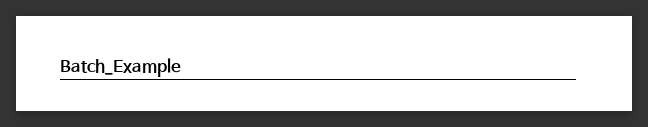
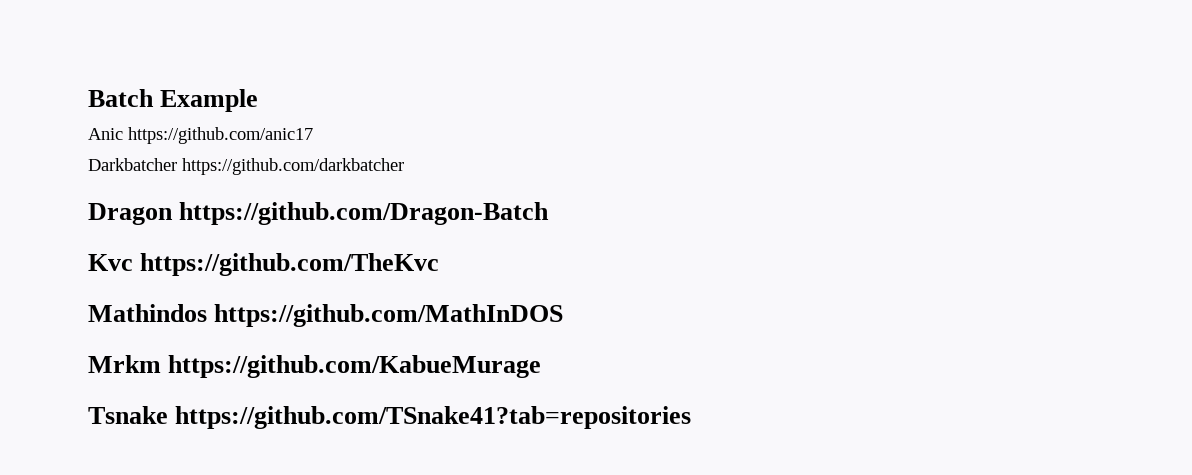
[60,58,181,77] Batch_Example -> [88,89,259,112] [88,127,313,144] [88,158,404,175] [88,202,550,225] [88,253,440,276] [88,304,564,327] [88,355,542,378] [88,406,692,429] Batch Example // Anic https://github.com/anic17 // Darkbatcher https://github.com/darkbatcher // Dragon https://github.com/Dragon-Batch // Kvc https://github.com/TheKvc // Mathindos https://github.com/MathInDOS // Mrkm https://github.com/KabueMurage // Tsnake https://github.com/TSnake41?tab=repositories

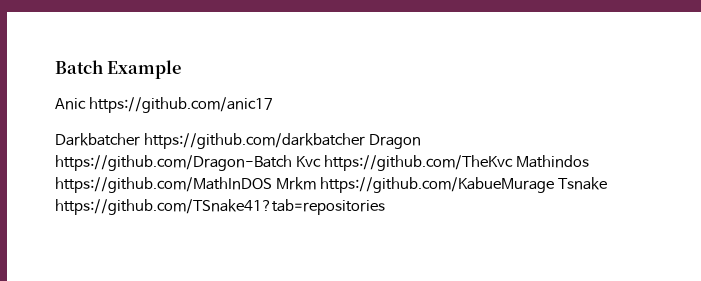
(404, 166) // -> (365, 141) none
(550, 213) // -> (292, 163) none
(440, 264) // -> (513, 163) none
(564, 315) // -> (272, 185) none
(542, 366) // -> (554, 185) none

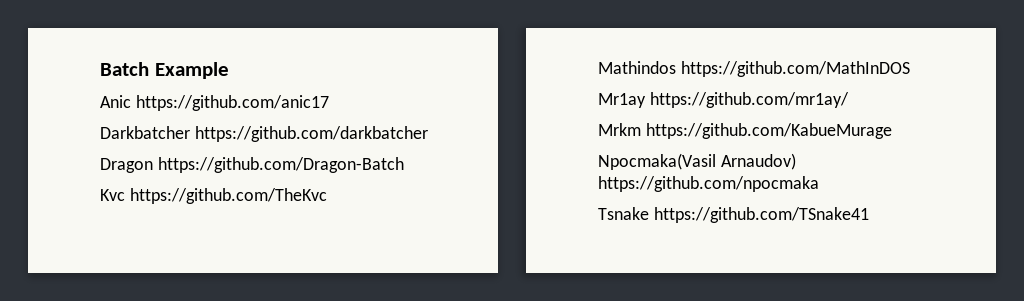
(365, 141) none -> (428, 134) //
(292, 163) none -> (404, 165) //
(513, 163) none -> (327, 196) //
(272, 185) none -> [598,92,849,108] // Mr1ay https://github.com/mr1ay/ //
[557,177,607,190] [55,199,385,215] Tsnake https://github.com/TSnake41?tab=repositories -> [598,153,796,170] [598,176,819,192] [598,207,869,223] // Npocmaka(Vasil Arnaudov) https://github.com/npocmaka // Tsnake https://github.com/TSnake41

